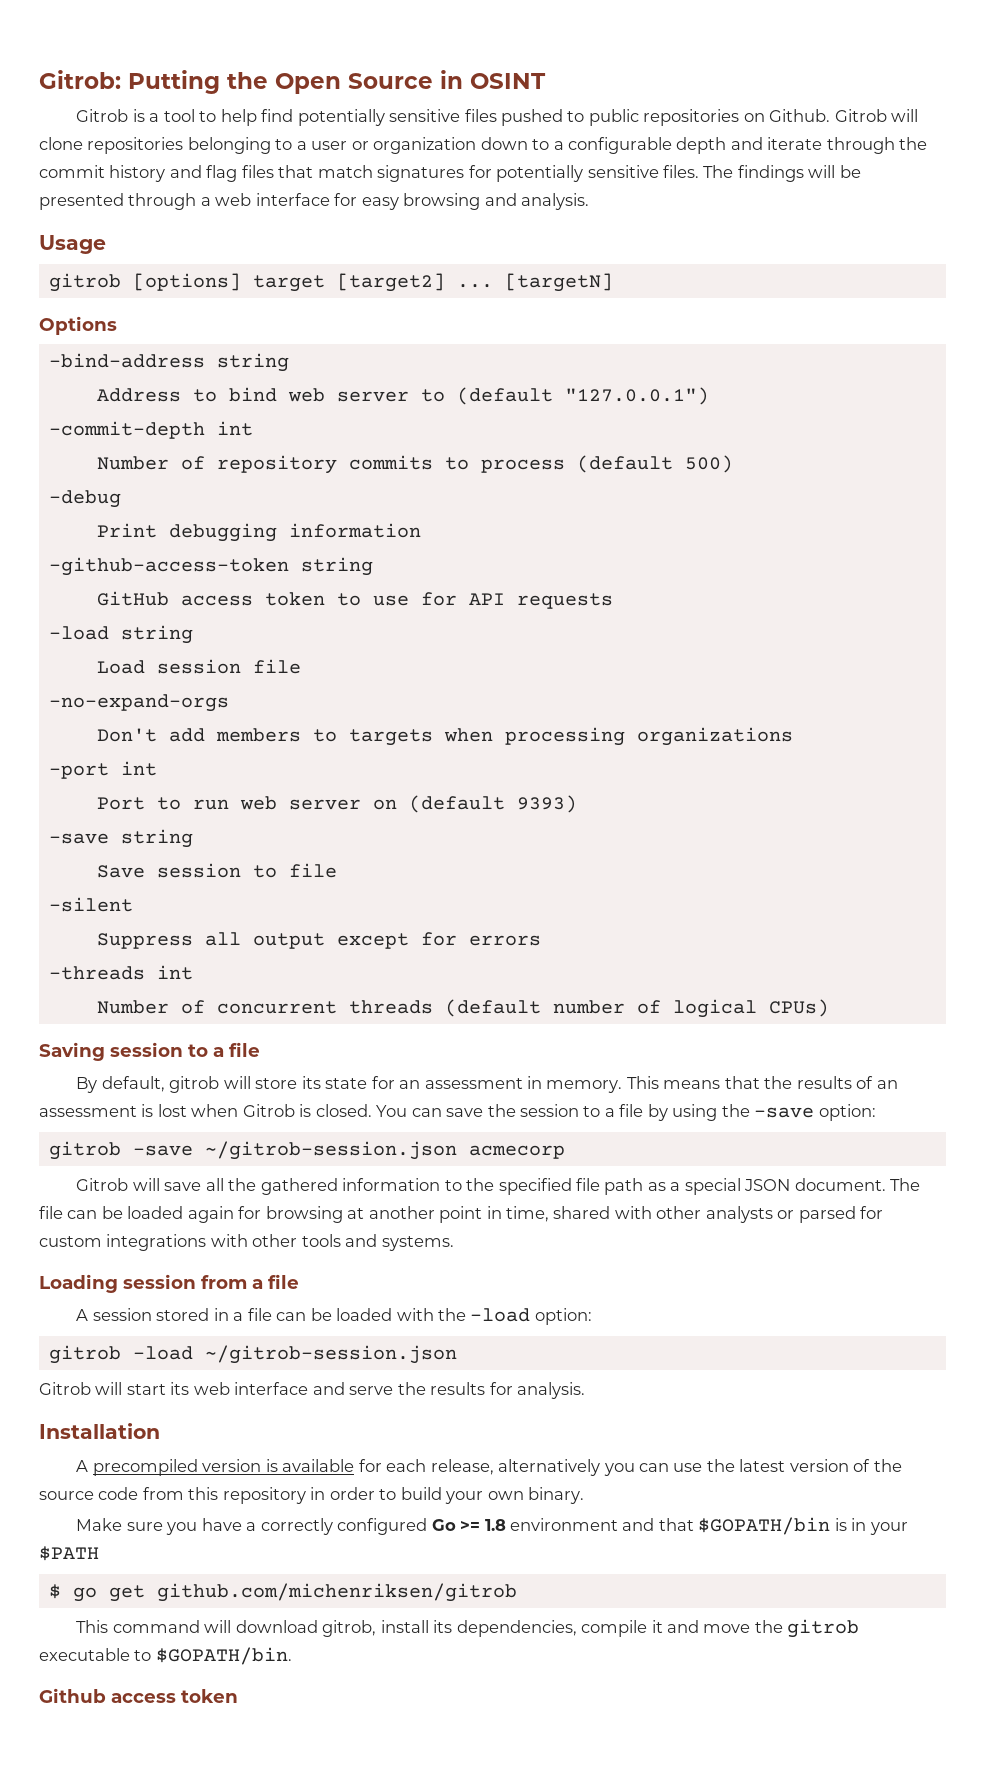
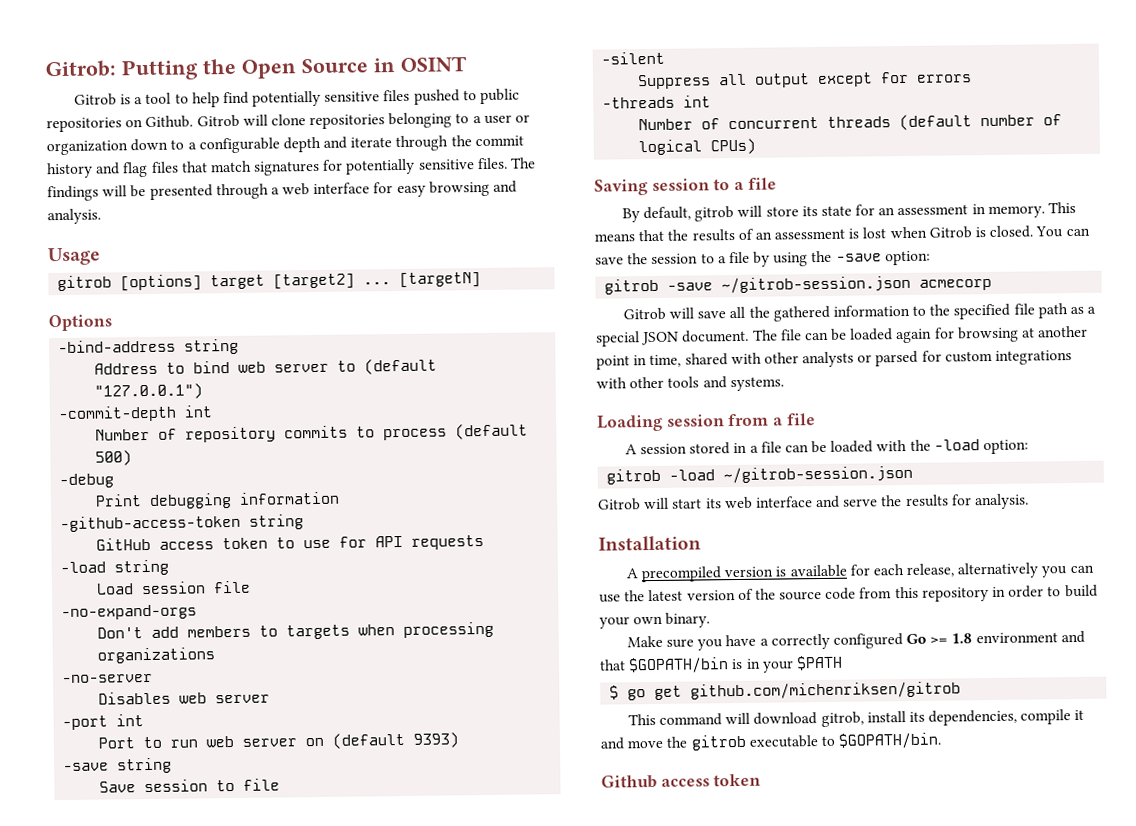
(793, 736) none -> [62,673,154,684] [98,691,271,705] // -no-server // Disables web server

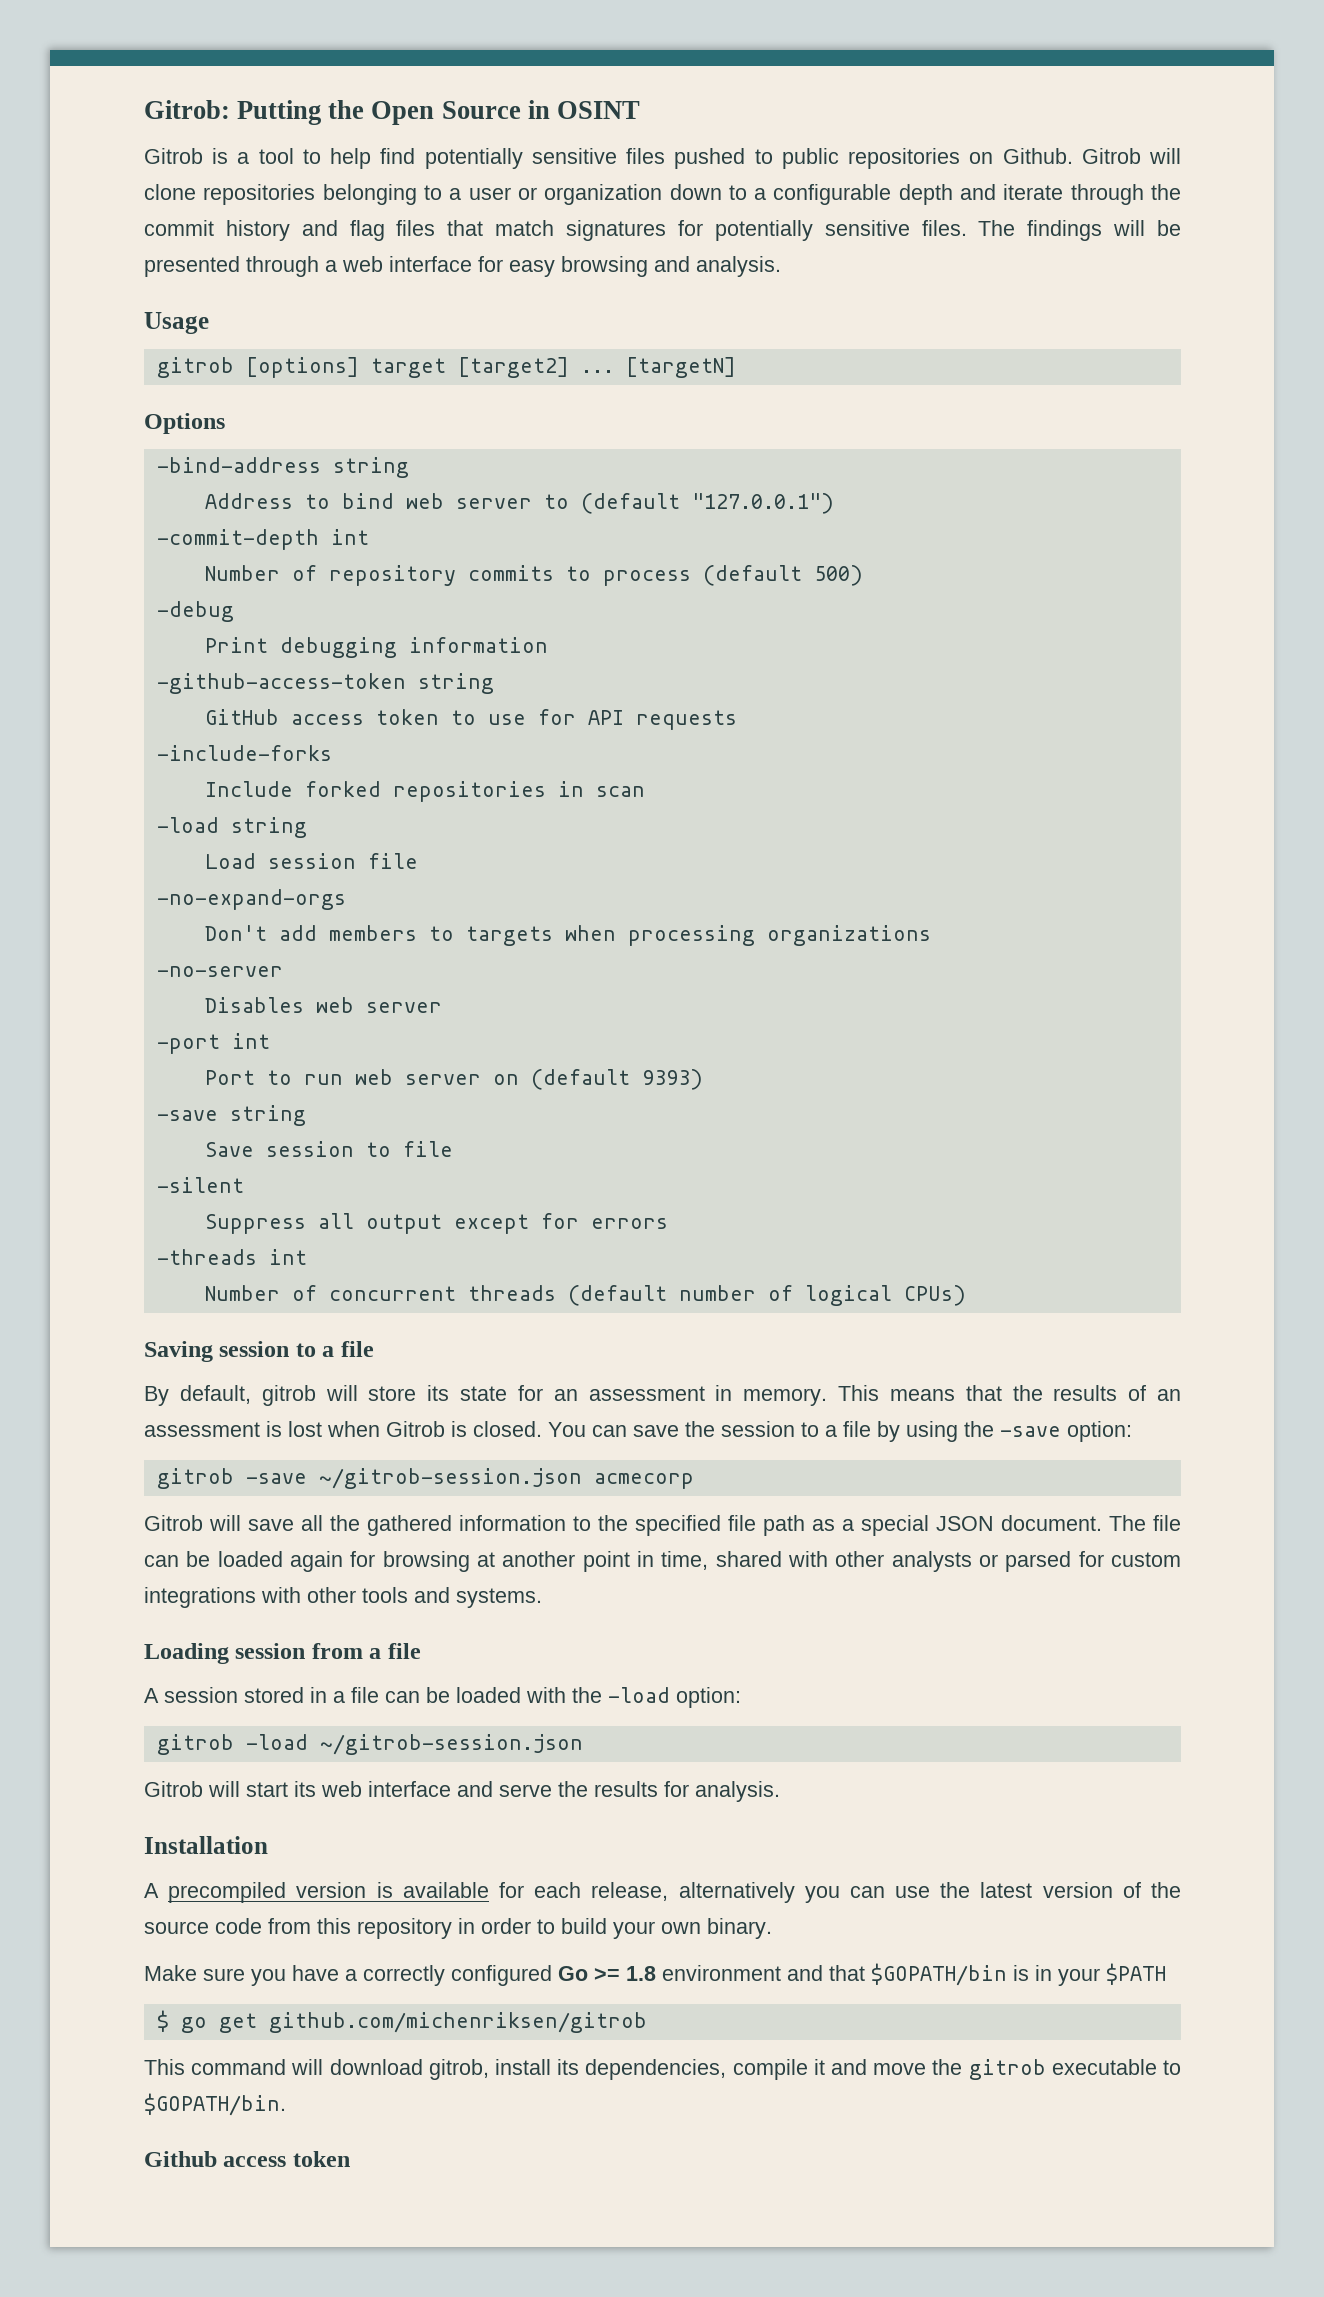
(485, 542) none -> [156,745,332,761] [204,781,645,802] // -include-forks // Include forked repositories in scan

